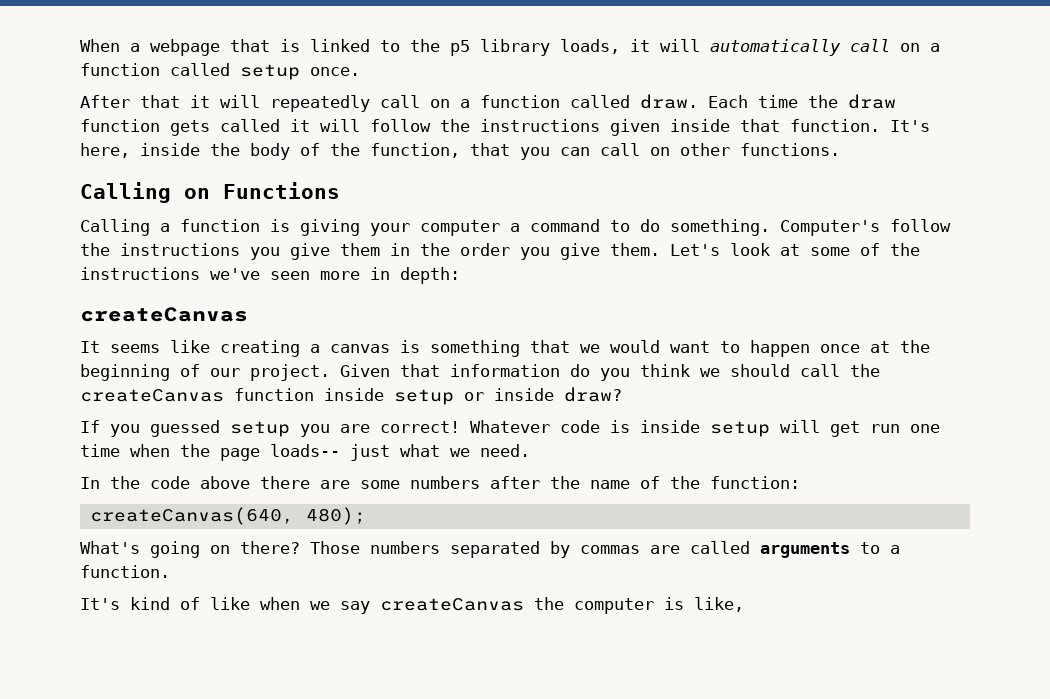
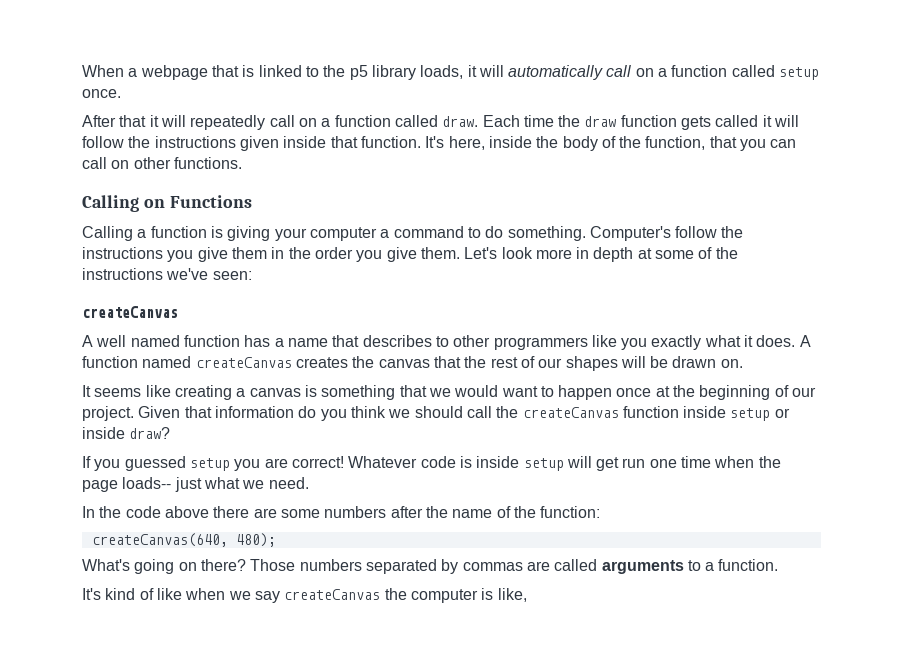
(770, 249) none -> [535,247,634,262] more in depth
[270,267,460,284] [80,307,248,322] seen more in depth: // createCanvas -> [212,271,252,280] [82,306,178,318] [82,335,811,350] [82,356,743,371] seen: // createCanvas // A well named function has a name that describes to other programmers like you exactly what it does. A function named createCanvas creates the canvas that the rest of our shapes will be drawn on.

